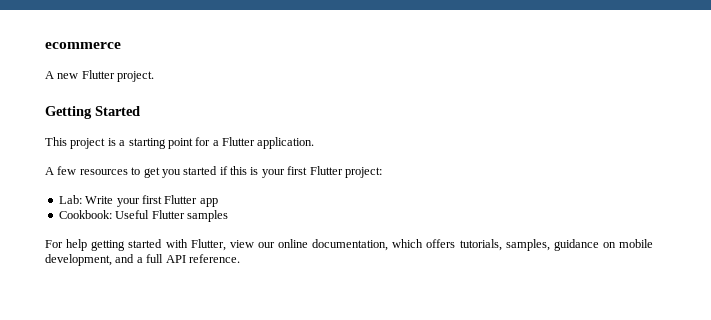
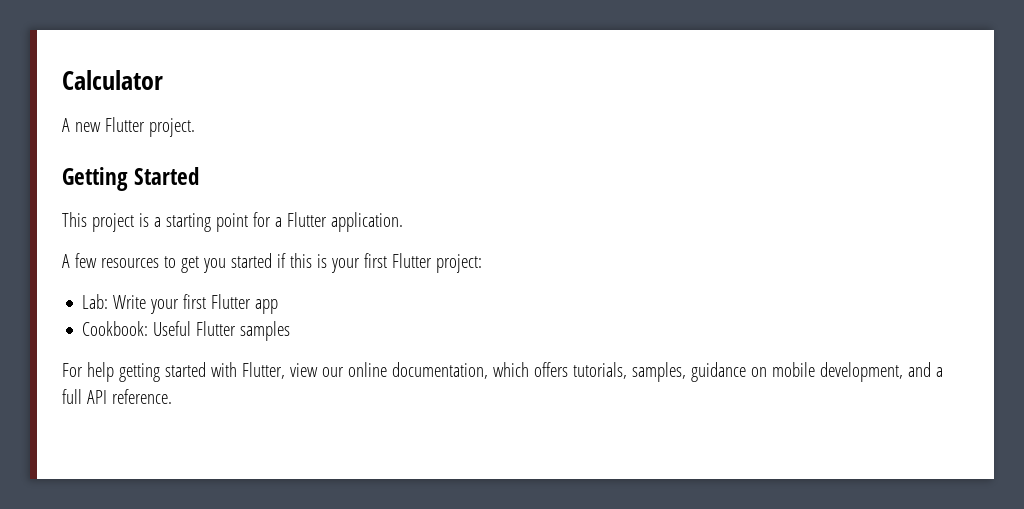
[45,42,121,49] ecommerce -> [62,70,163,90] Calculator

